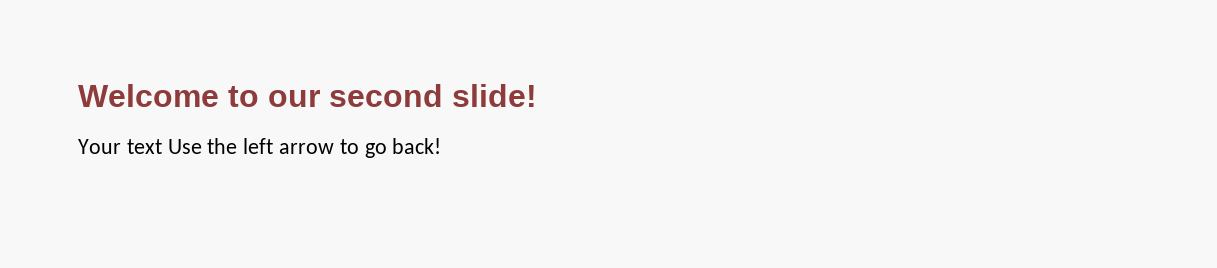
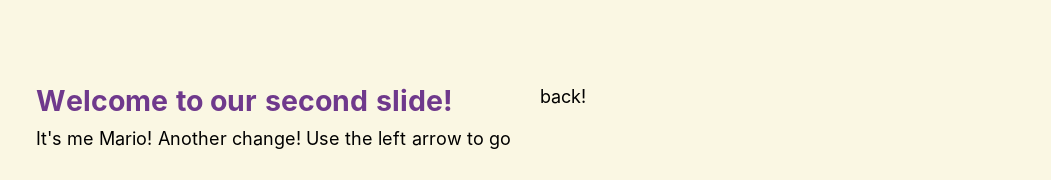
[78,139,162,154] Your text -> [36,131,301,149] It's me Mario! Another change!

